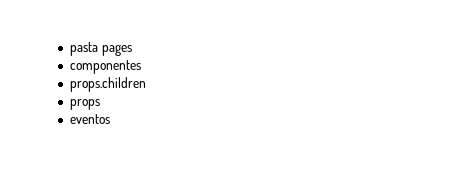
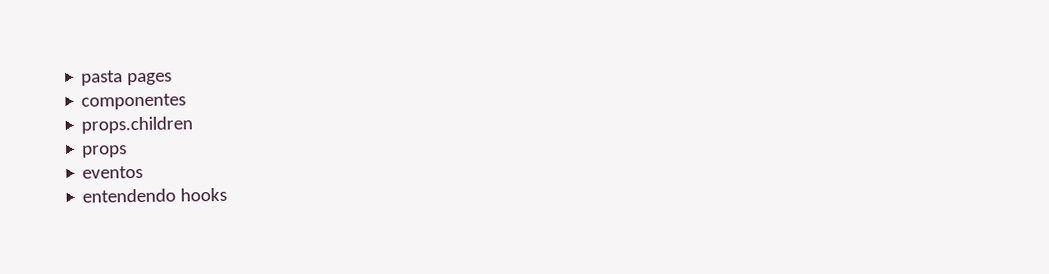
(110, 119) none -> [82,187,228,203] // entendendo hooks

